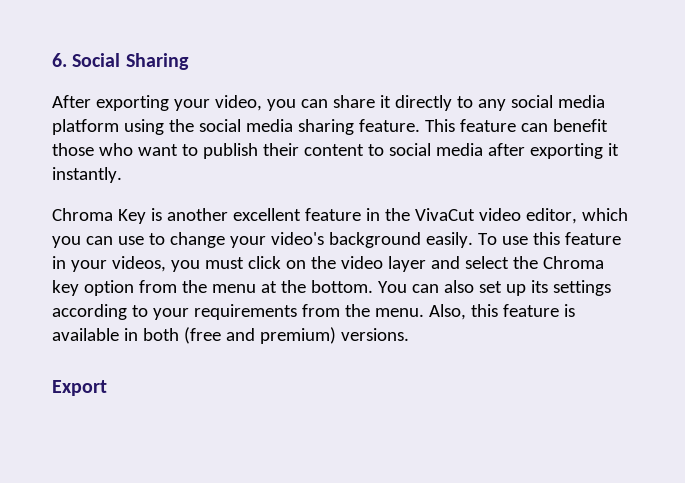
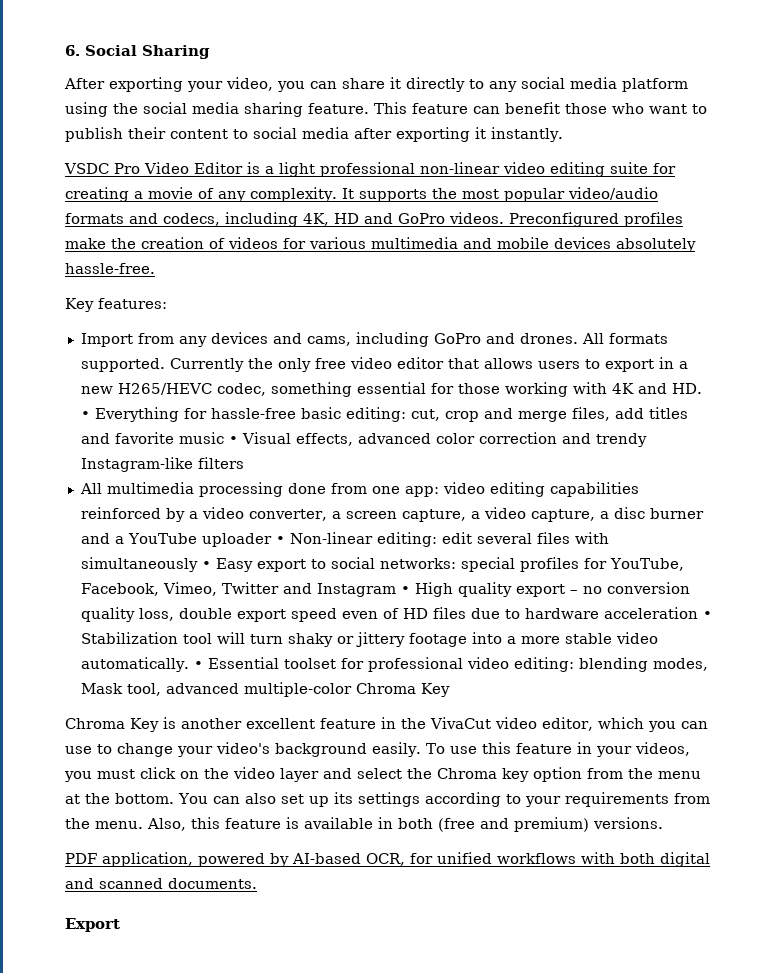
(122, 175) none -> [64,162,676,177] [65,187,658,202] [65,212,683,227] [65,237,696,252] [65,263,155,274] [65,298,167,312] [80,332,668,347] [80,357,688,372] [80,382,702,397] [80,407,688,422] [80,432,647,447] [80,457,244,472] [79,482,639,497] [80,507,704,522] [80,532,609,547] [80,557,684,572] [80,582,690,597] [80,607,712,622] [80,632,658,647] [80,657,708,672] [80,682,450,697] // VSDC Pro Video Editor is a light professional non-linear video editing suite for creating a movie of any complexity. It supports the most popular video/audio formats and codecs, including 4K, HD and GoPro videos. Preconfigured profiles make the creation of videos for various multimedia and mobile devices absolutely hassle-free. // Key features: // Import from any devices and cams, including GoPro and drones. All formats supported. Сurrently the only free video editor that allows users to export in a new H265/HEVC codec, something essential for those working with 4K and HD. • Everything for hassle-free basic editing: cut, crop and merge files, add titles and favorite music • Visual effects, advanced color correction and trendy Instagram-like filters // All multimedia processing done from one app: video editing capabilities reinforced by a video converter, a screen capture, a video capture, a disc burner and a YouTube uploader • Non-linear editing: edit several files with simultaneously • Easy export to social networks: special profiles for YouTube, Facebook, Vimeo, Twitter and Instagram • High quality export – no conversion quality loss, double export speed even of HD files due to hardware acceleration • Stabilization tool will turn shaky or jittery footage into a more stable video automatically. • Essential toolset for professional video editing: blending modes, Mask tool, advanced multiple-color Chroma Key
(409, 334) none -> [65,852,710,867] [65,878,257,889] // PDF application, powered by AI-based OCR, for unified workflows with both digital and scanned documents.

